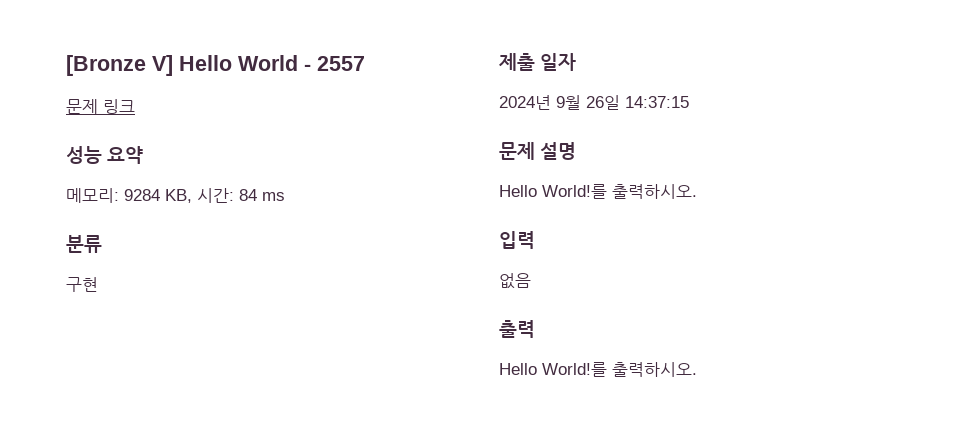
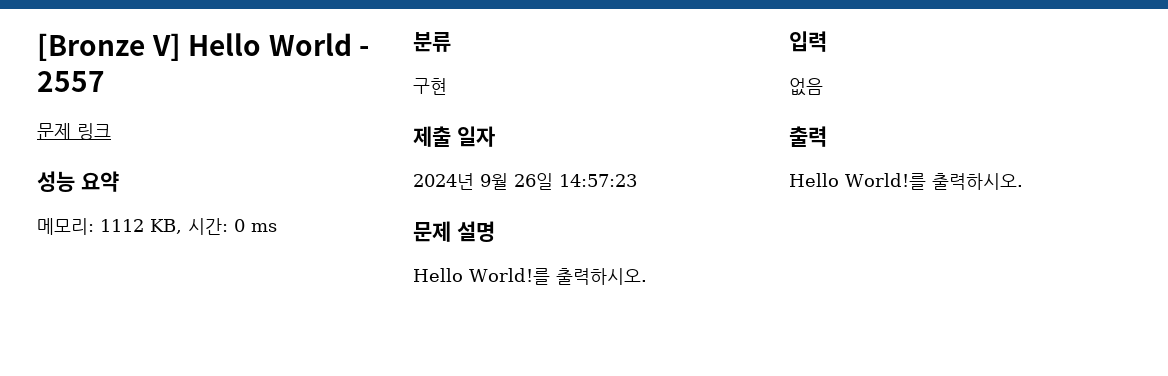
[124,189,160,201] 9284 -> [100,219,144,232] 1112
[239,189,257,201] 84 -> [234,219,245,232] 0
[625,96,689,108] 14:37:15 -> [559,174,637,187] 14:57:23

